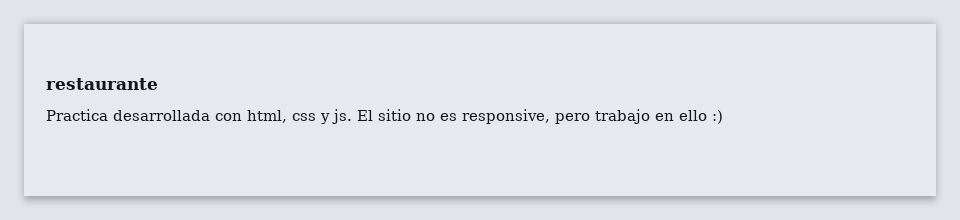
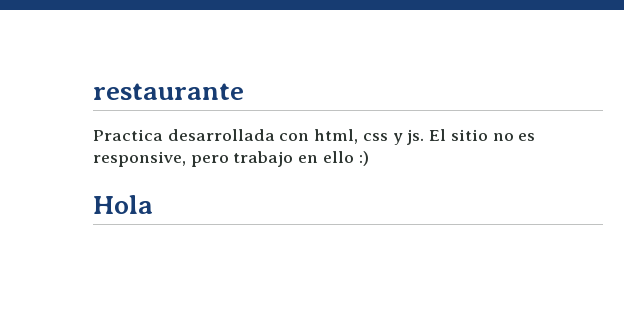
(723, 117) none -> [93,195,153,214] // Hola

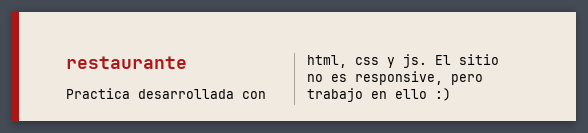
[93,195,153,214] // Hola -> (451, 94) none

